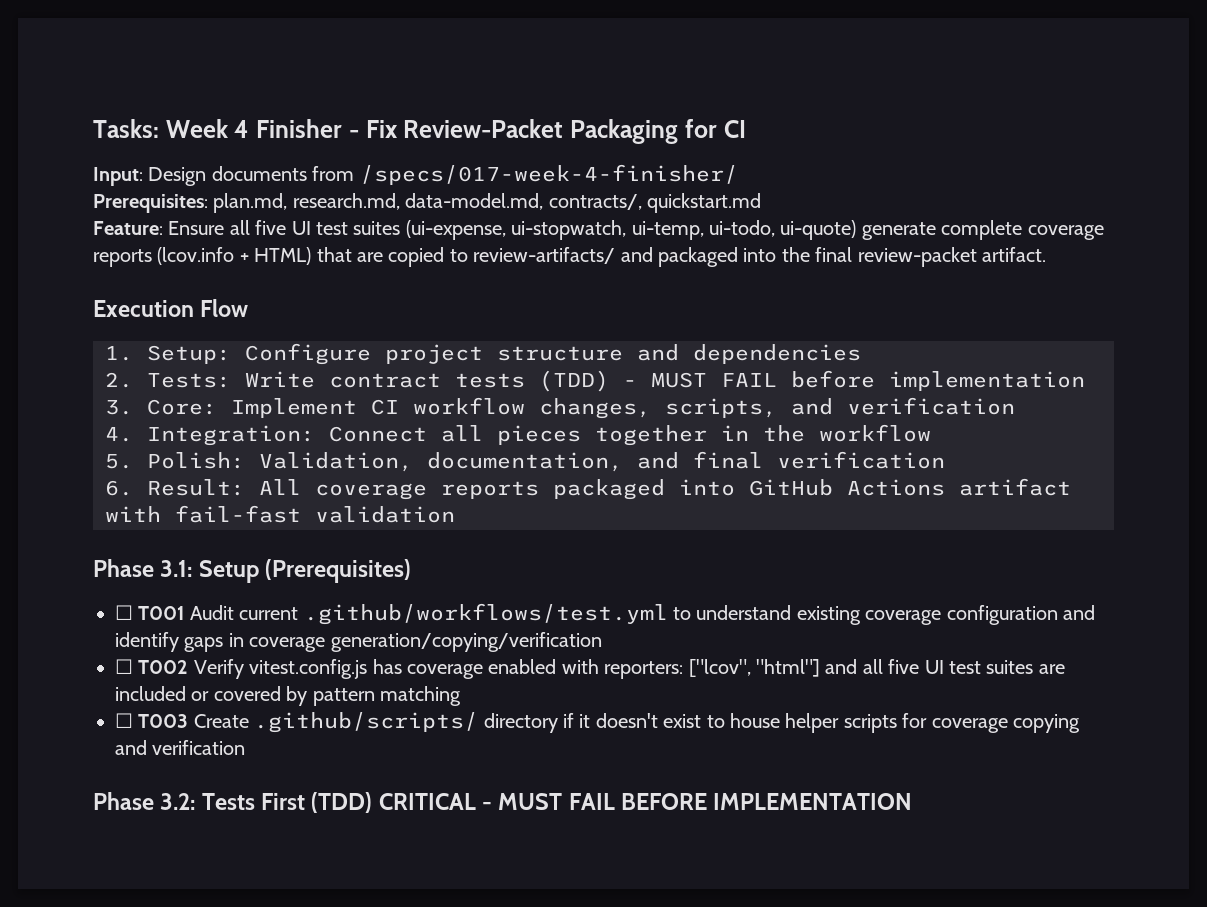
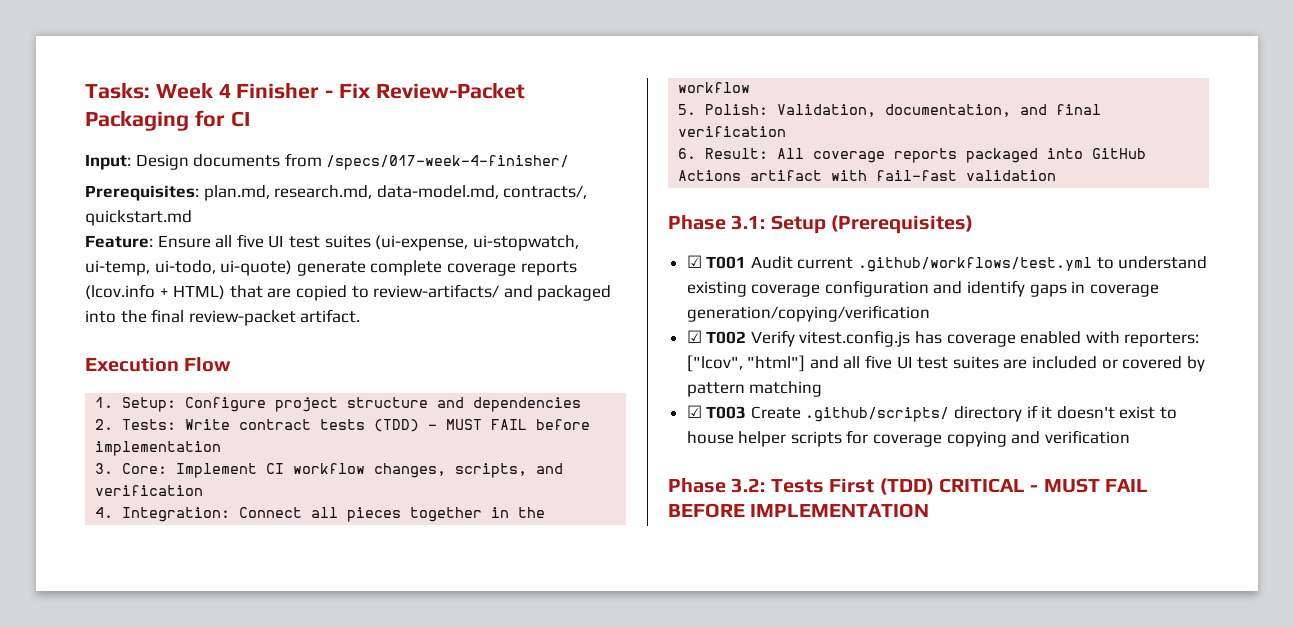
[115,605,133,620] ☐ -> [686,255,702,268] ☑
[115,659,133,674] ☐ -> [686,330,702,343] ☑
[115,713,133,728] ☐ -> [686,405,702,418] ☑

